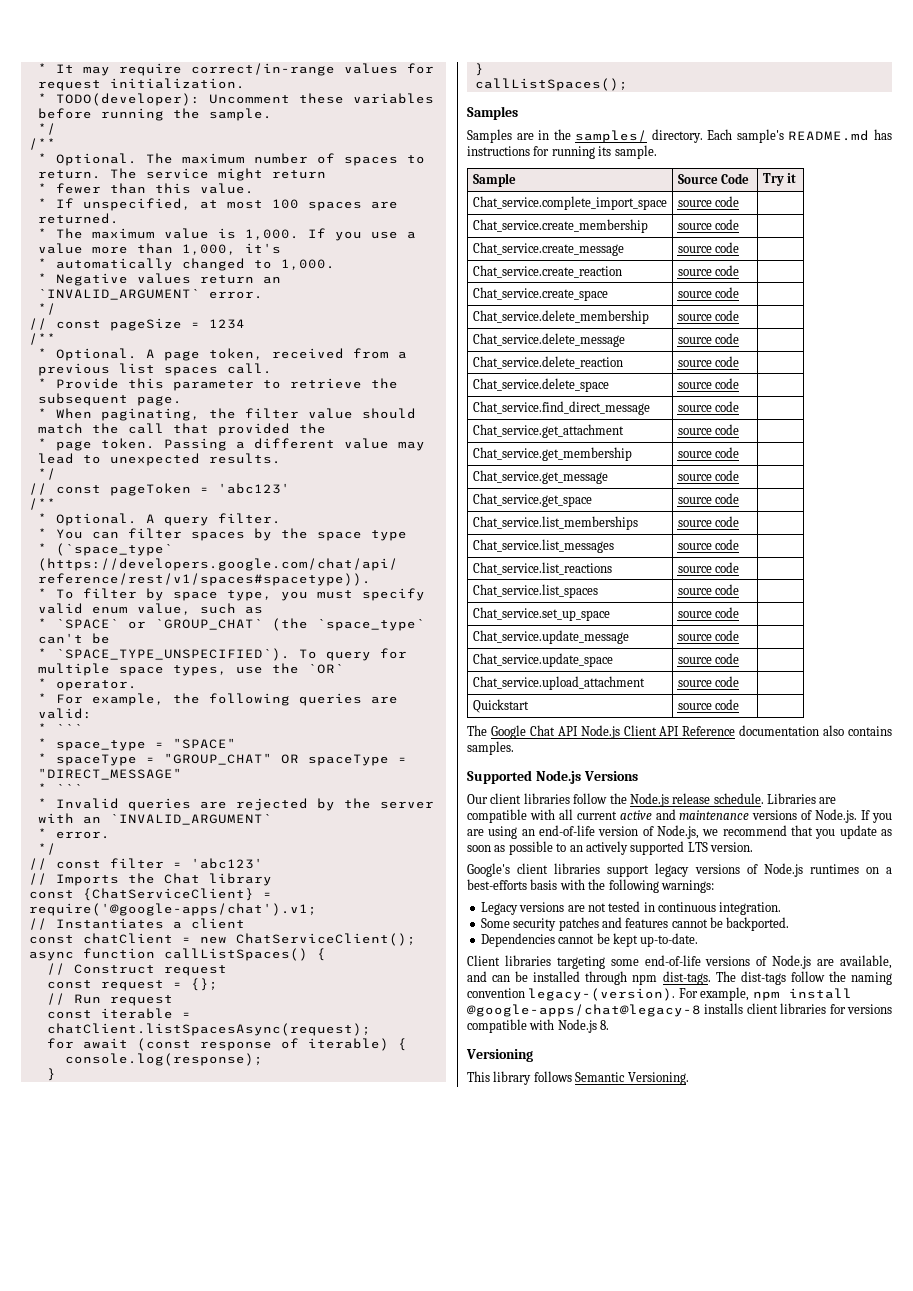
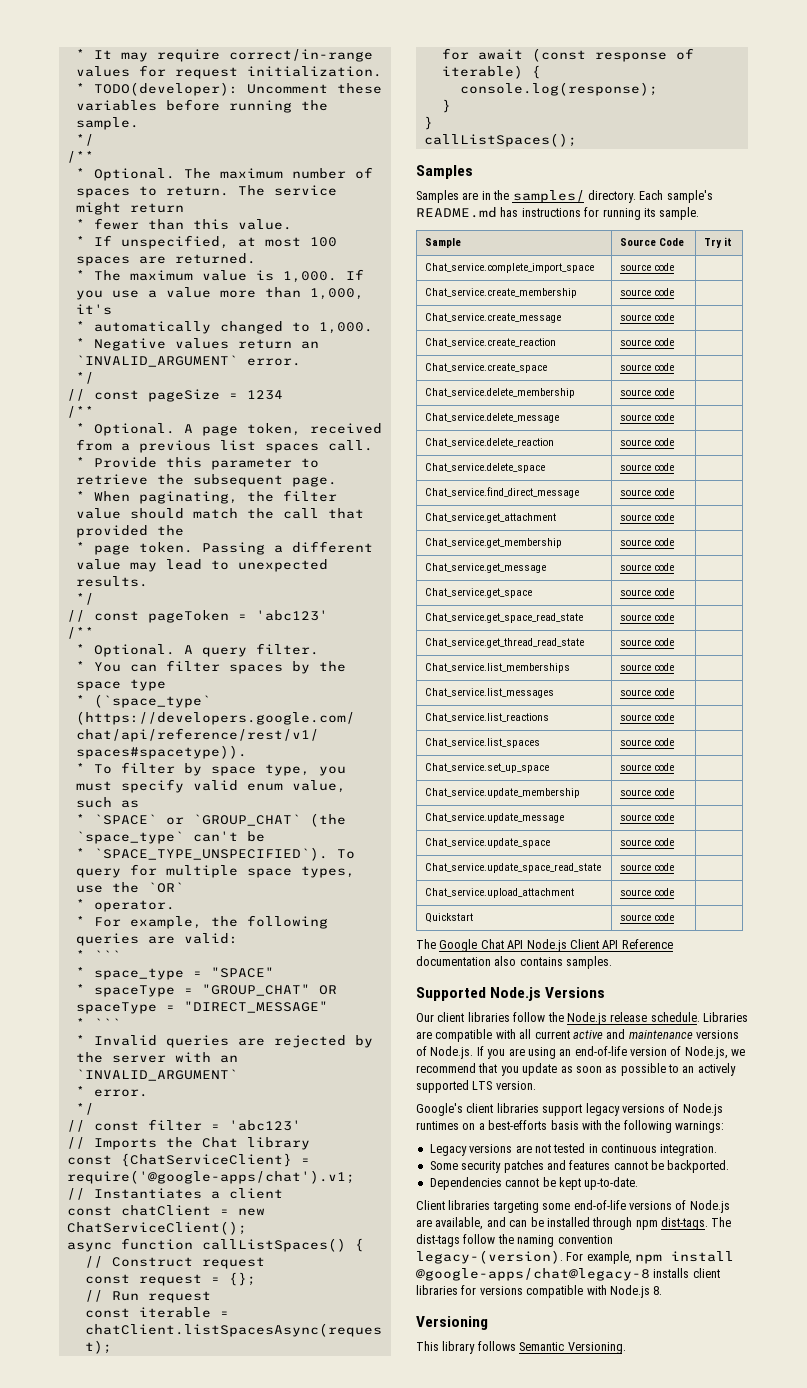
(739, 498) none -> [425,613,584,623] [620,613,675,621] [425,638,585,648] [620,638,675,646] // Chat_service.get_space_read_state | source code | // Chat_service.get_thread_read_state | source code |
(739, 612) none -> [425,788,581,798] [620,788,675,796] // Chat_service.update_membership | source code |
(739, 658) none -> [425,863,602,873] [620,863,675,871] // Chat_service.update_space_read_state | source code |

